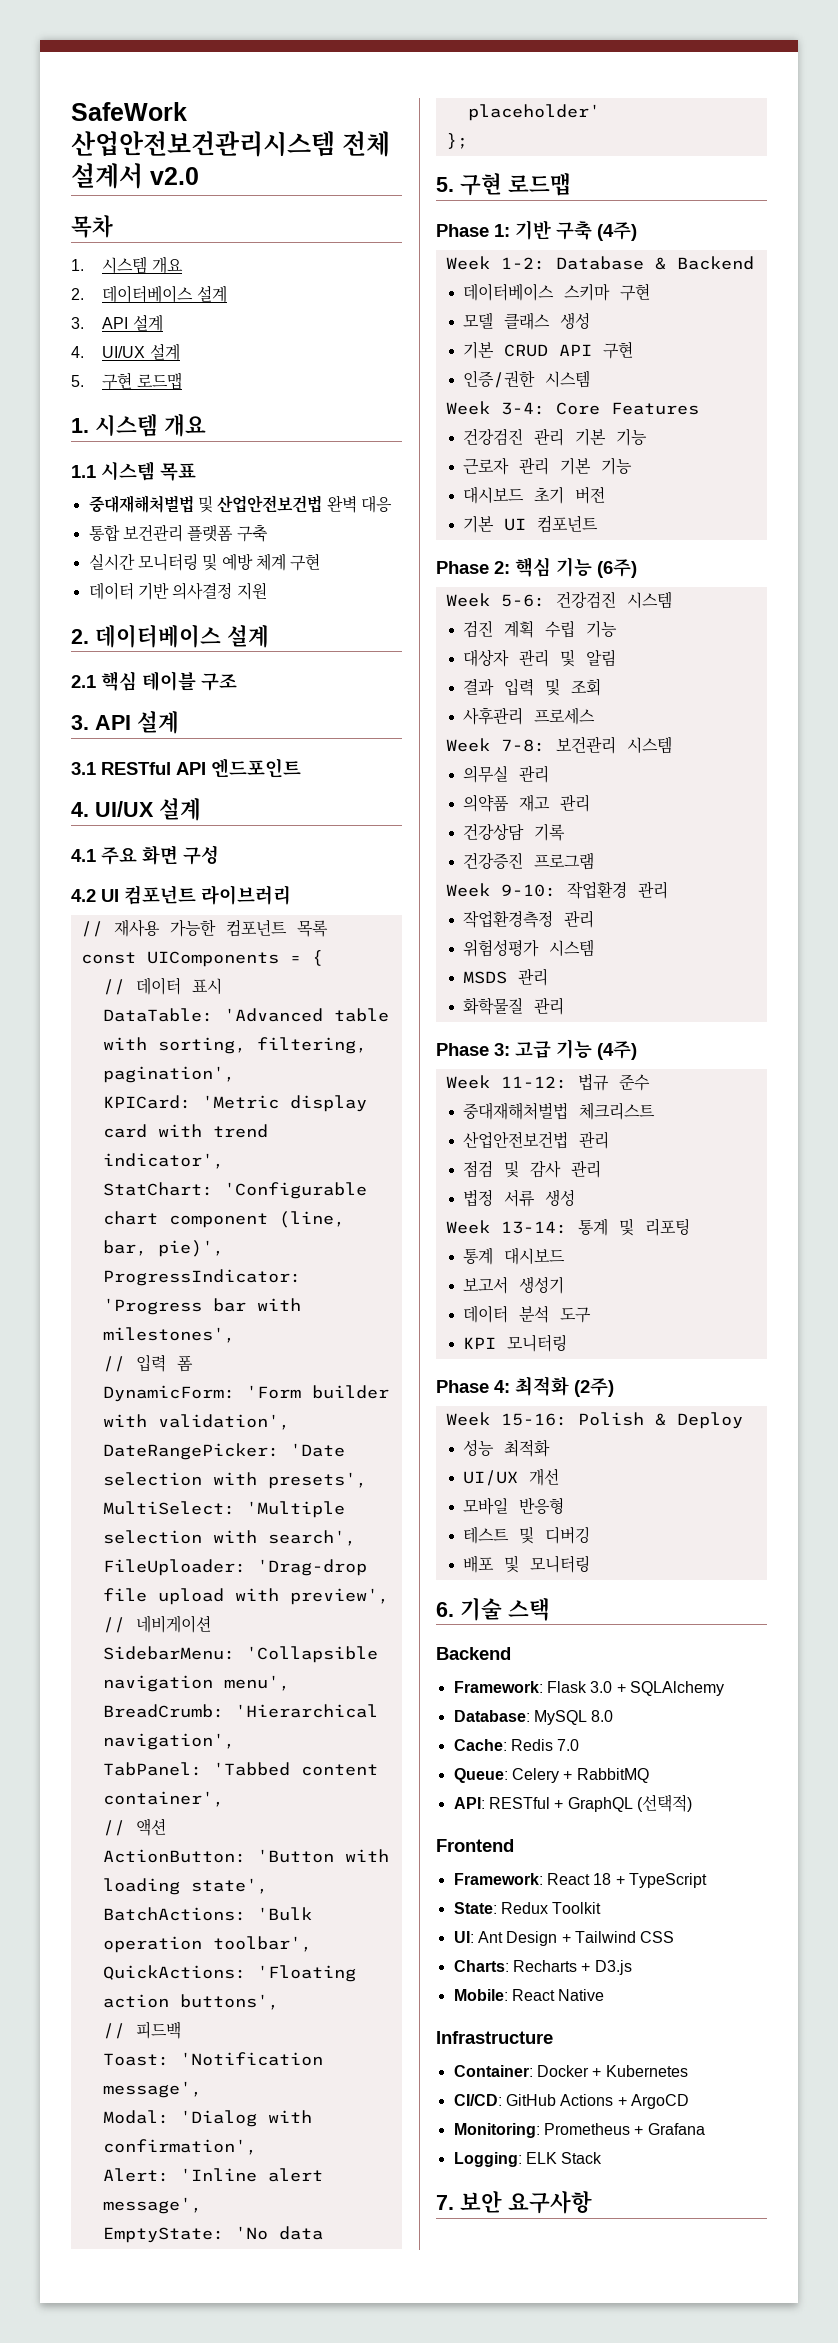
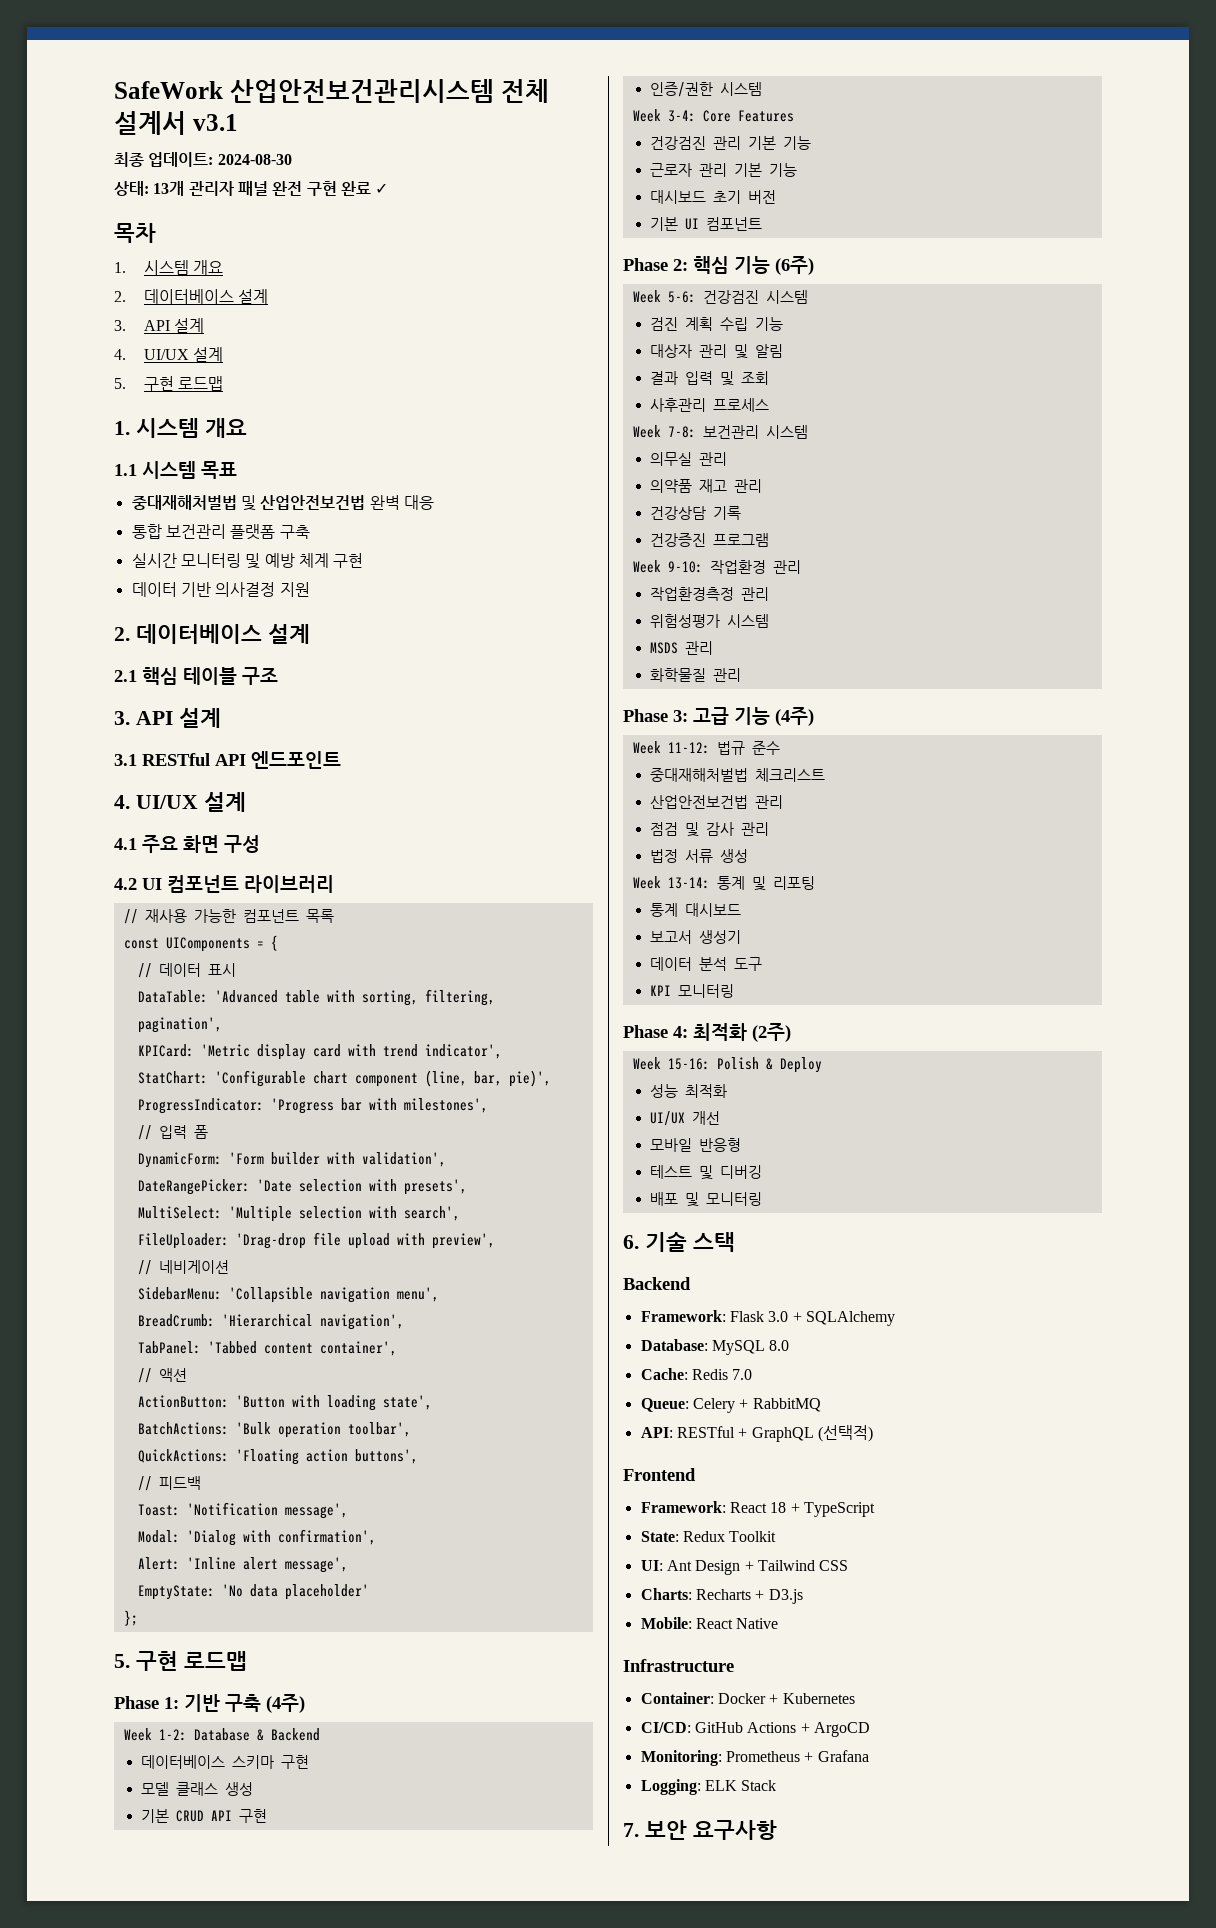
[150,167,199,185] v2.0 -> [192,114,238,131] [114,152,292,167] [114,181,389,196] v3.1 // 최종 업데이트: 2024-08-30 // 상태: 13개 관리자 패널 완전 구현 완료 ✓

